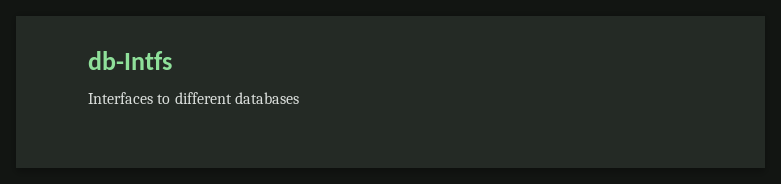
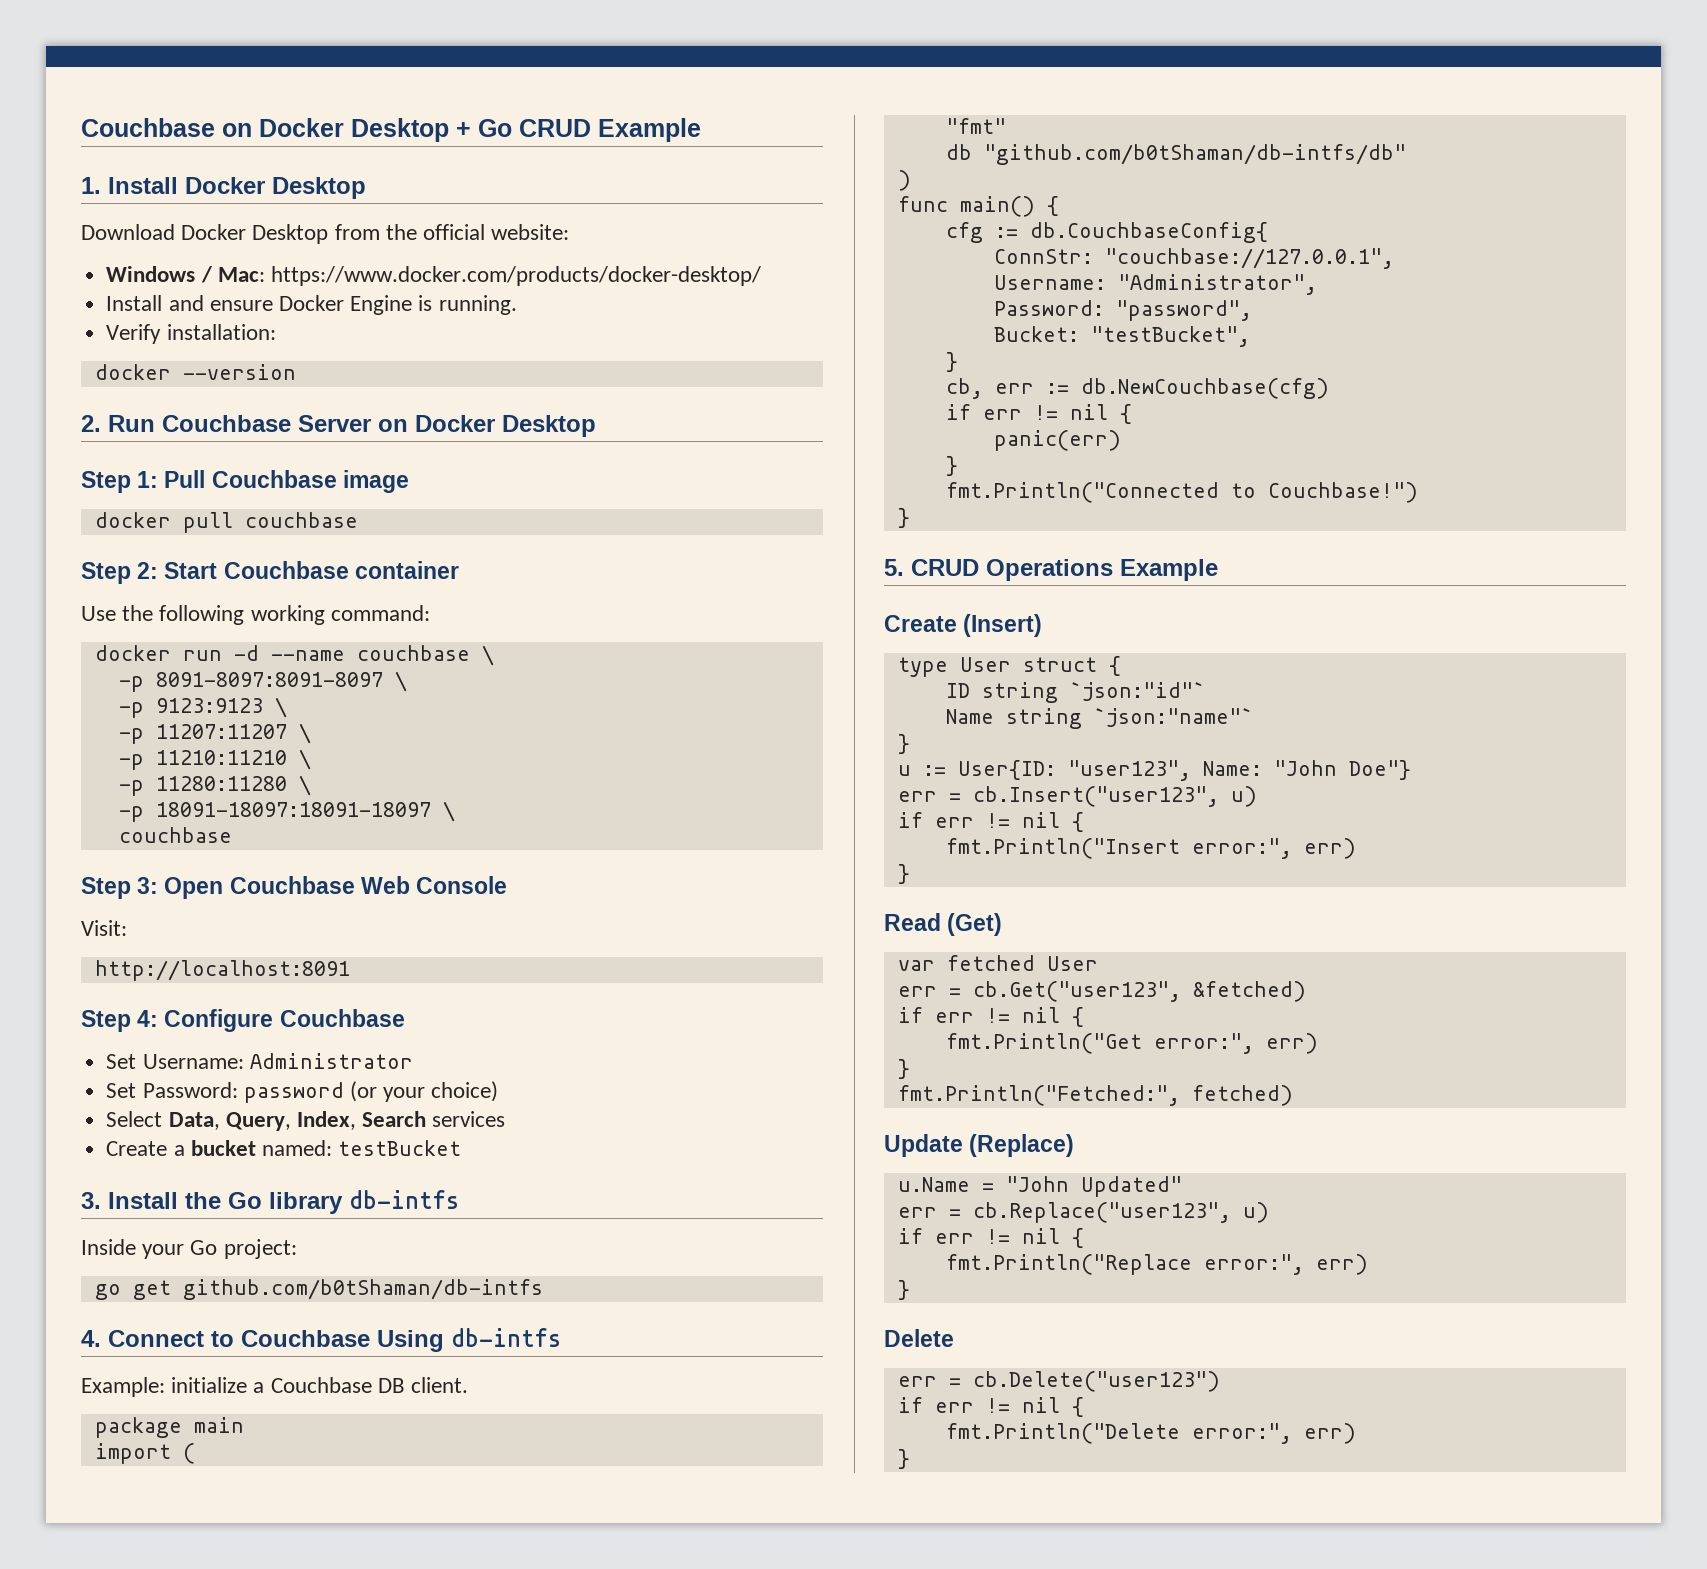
[88,51,172,70] [88,92,299,104] db-Intfs // Interfaces to different databases -> [81,118,701,142] [81,177,366,199] [81,224,570,244] [106,266,761,286] [106,295,517,315] [106,324,276,344] [94,364,296,380] [81,415,596,437] [81,470,409,493] [94,512,358,533] [81,561,459,584] [81,605,430,625] [94,645,494,666] [118,671,407,692] [118,697,287,718] [118,723,311,744] [118,749,311,770] [118,775,311,796] [118,801,455,822] [118,827,232,843] [81,876,508,899] [81,920,127,936] [94,960,350,981] [81,1009,405,1032] [106,1053,413,1069] [106,1081,499,1103] [106,1111,506,1131] [106,1140,462,1156] [81,1190,459,1214] [81,1239,297,1259] [94,1279,543,1300] [81,1328,561,1352] [81,1377,469,1397] [94,1417,244,1438] [94,1443,195,1464] [945,118,1006,134] [945,144,1406,165] [897,170,911,191] [897,196,1059,217] [945,222,1268,243] [993,248,1394,269] [993,274,1317,295] [993,300,1252,321] [993,326,1250,347] [945,352,958,372] [945,378,1329,399] [945,404,1132,424] [993,430,1121,451] [945,456,958,476] [945,482,1418,503] [897,508,910,528] [884,559,1218,581] [884,614,1043,637] [897,656,1121,677] [945,682,1205,703] [945,708,1253,729] [897,734,910,754] [897,760,1411,781] [897,786,1257,807] [897,812,1084,832] [945,838,1356,859] [897,864,910,884] [884,913,1003,936] [897,955,1098,971] [897,981,1306,1002] [897,1007,1084,1027] [945,1033,1318,1054] [897,1059,910,1079] [897,1085,1293,1106] [884,1134,1075,1157] [897,1176,1182,1197] [897,1202,1269,1223] [897,1228,1084,1248] [945,1254,1368,1275] [897,1280,910,1300] [884,1329,954,1347] [897,1371,1220,1392] [897,1397,1084,1417] [945,1423,1356,1444] [897,1449,910,1469] Couchbase on Docker Desktop + Go CRUD Example // 1. Install Docker Desktop // Download Docker Desktop from the official website: // Windows / Mac: https://www.docker.com/products/docker-desktop/ // Install and ensure Docker Engine is running. // Verify installation: // docker --version // 2. Run Couchbase Server on Docker Desktop // Step 1: Pull Couchbase image // docker pull couchbase // Step 2: Start Couchbase container // Use the following working command: // docker run -d --name couchbase \ // -p 8091-8097:8091-8097 \ // -p 9123:9123 \ // -p 11207:11207 \ // -p 11210:11210 \ // -p 11280:11280 \ // -p 18091-18097:18091-18097 \ // couchbase // Step 3: Open Couchbase Web Console // Visit: // http://localhost:8091 // Step 4: Configure Couchbase // Set Username: Administrator // Set Password: password (or your choice) // Select Data, Query, Index, Search services // Create a bucket named: testBucket // 3. Install the Go library db-intfs // Inside your Go project: // go get github.com/b0tShaman/db-intfs // 4. Connect to Couchbase Using db-intfs // Example: initialize a Couchbase DB client. // package main // import ( // "fmt" // db "github.com/b0tShaman/db-intfs/db" // ) // func main() { // cfg := db.CouchbaseConfig{ // ConnStr: "couchbase://127.0.0.1", // Username: "Administrator", // Password: "password", // Bucket: "testBucket", // } // cb, err := db.NewCouchbase(cfg) // if err != nil { // panic(err) // } // fmt.Println("Connected to Couchbase!") // } // 5. CRUD Operations Example // Create (Insert) // type User struct { // ID string `json:"id"` // Name string `json:"name"` // } // u := User{ID: "user123", Name: "John Doe"} // err = cb.Insert("user123", u) // if err != nil { // fmt.Println("Insert error:", err) // } // Read (Get) // var fetched User // err = cb.Get("user123", &fetched) // if err != nil { // fmt.Println("Get error:", err) // } // fmt.Println("Fetched:", fetched) // Update (Replace) // u.Name = "John Updated" // err = cb.Replace("user123", u) // if err != nil { // fmt.Println("Replace error:", err) // } // Delete // err = cb.Delete("user123") // if err != nil { // fmt.Println("Delete error:", err) // }

